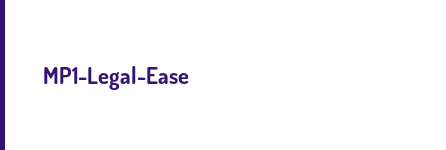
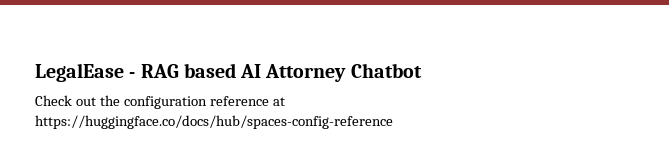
[43,66,189,90] MP1-Legal-Ease -> [35,63,422,82] [35,95,285,109] [35,115,393,129] LegalEase - RAG based AI Attorney Chatbot // Check out the configuration reference at https://huggingface.co/docs/hub/spaces-config-reference

